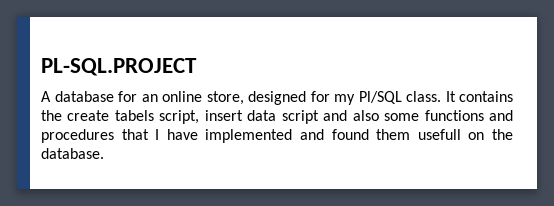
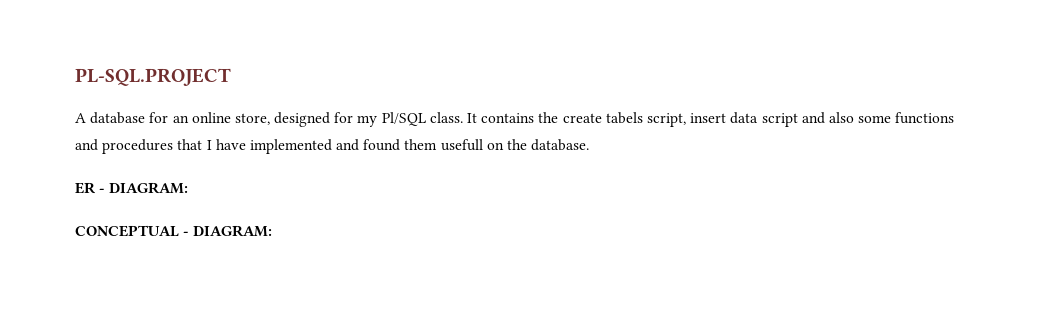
(104, 153) none -> [75,182,189,194] [75,225,273,237] // ER - DIAGRAM: // CONCEPTUAL - DIAGRAM:

